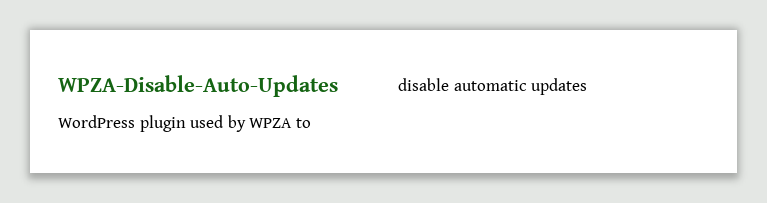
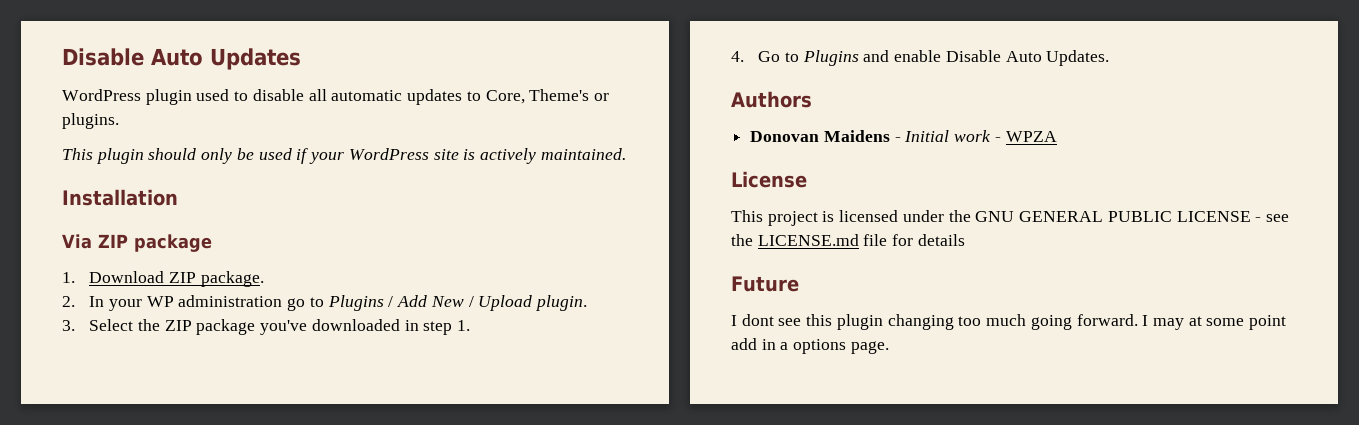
[58,75,338,97] WPZA-Disable-Auto-Updates -> [62,48,301,70] Disable Auto Updates
[227,115,293,132] by WPZA -> (230, 95) none
(449, 84) none -> [308,89,327,101] all
(588, 86) none -> [466,89,609,104] [62,113,119,129] [62,148,626,164] [62,189,178,206] [62,234,212,252] [62,271,264,287] [62,295,587,311] [62,319,471,335] [731,50,1110,66] [731,91,812,108] [750,130,1057,142] [731,171,807,188] [731,210,1289,226] [731,234,965,246] [731,276,799,292] [731,314,1287,330] [731,338,889,354] to Core, Theme's or plugins. // This plugin should only be used if your WordPress site is actively maintained. // Installation // Via ZIP package // 1. Download ZIP package. // 2. In your WP administration go to Plugins / Add New / Upload plugin. // 3. Select the ZIP package you've downloaded in step 1. // 4. Go to Plugins and enable Disable Auto Updates. // Authors // Donovan Maidens - Initial work - WPZA // License // This project is licensed under the GNU GENERAL PUBLIC LICENSE - see the LICENSE.md file for details // Future // I dont see this plugin changing too much going forward. I may at some point add in a options page.

